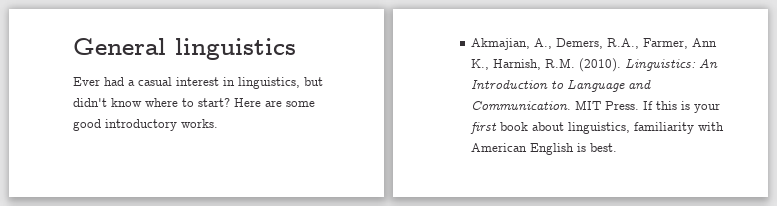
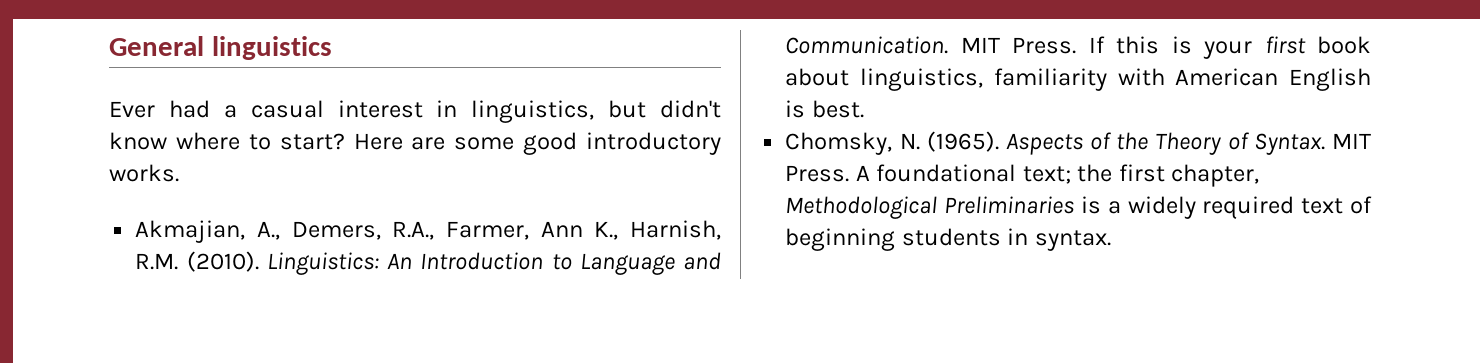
(618, 147) none -> [785,131,1371,155] [785,164,1260,187] [785,196,1372,219] [785,228,1111,251] // Chomsky, N. (1965). Aspects of the Theory of Syntax. MIT Press. A foundational text; the first chapter, Methodological Preliminaries is a widely required text of beginning students in syntax.

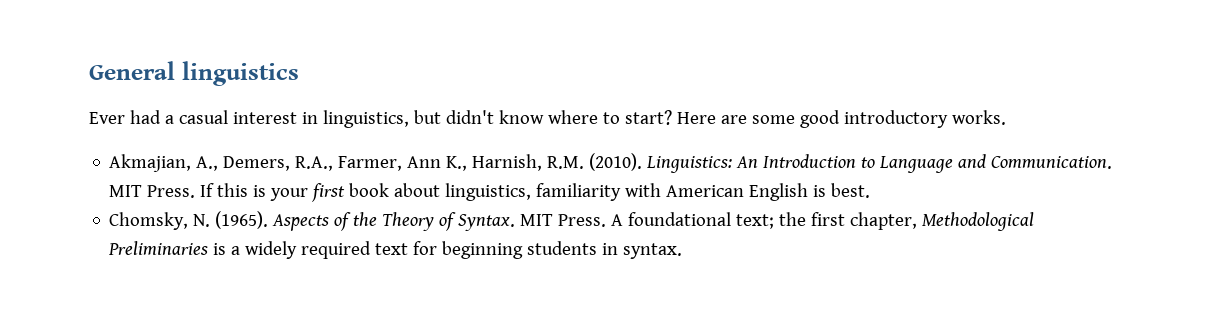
[1350,196,1372,214] of -> [413,241,438,255] for

